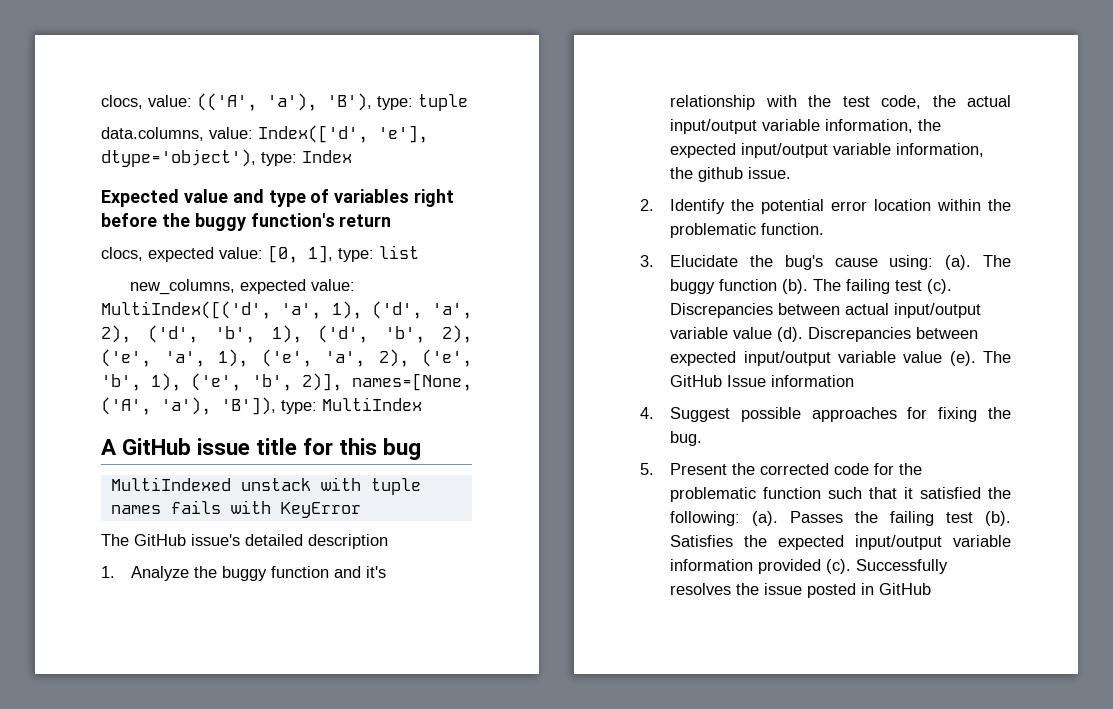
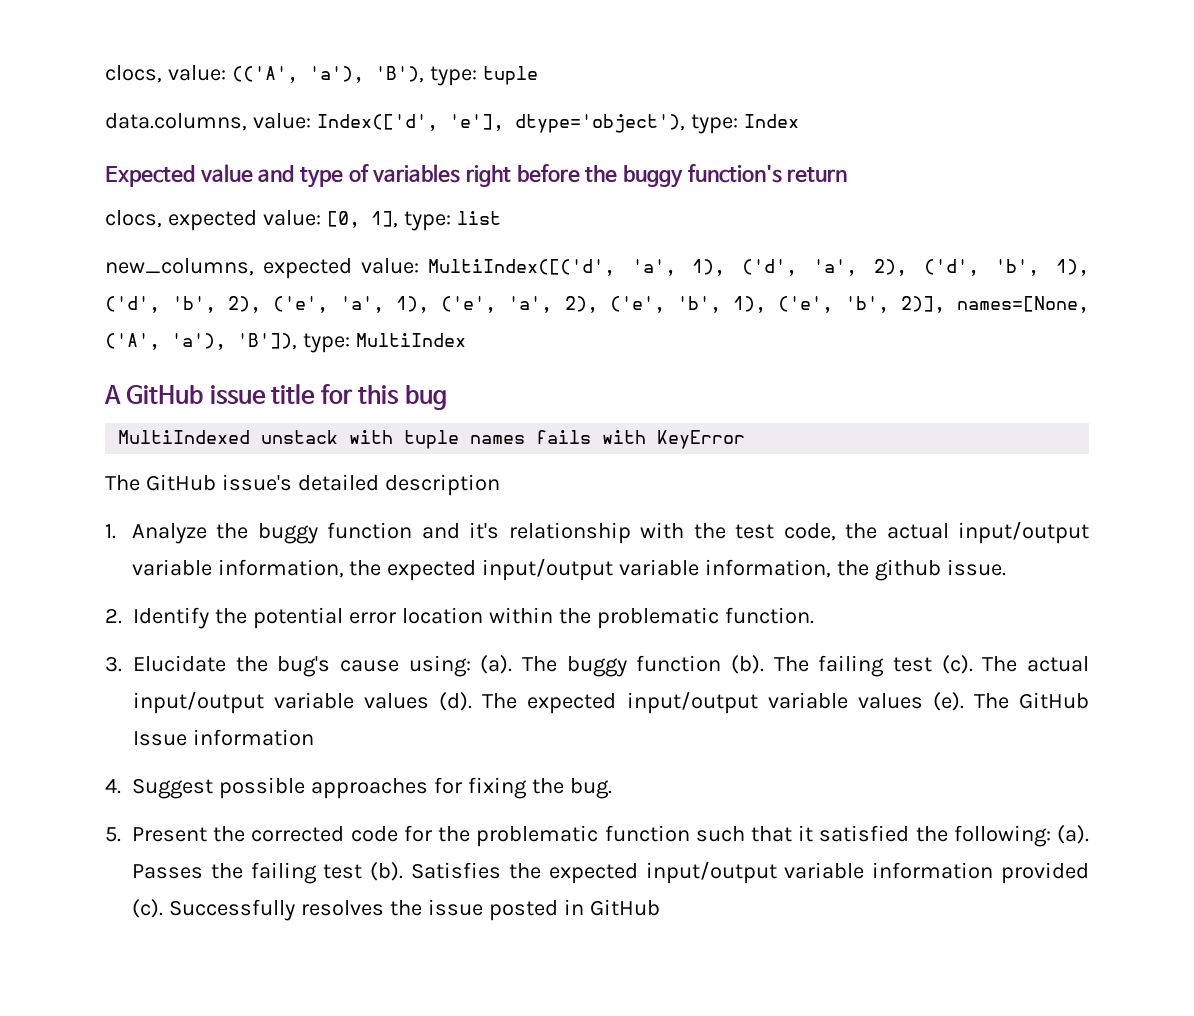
[670,303,982,318] [670,327,979,342] [670,351,943,366] Discrepancies between actual input/output variable value (d). Discrepancies between expected input/output variable value -> [982,656,1089,672] [133,691,923,714] The actual input/output variable values (d). The expected input/output variable values

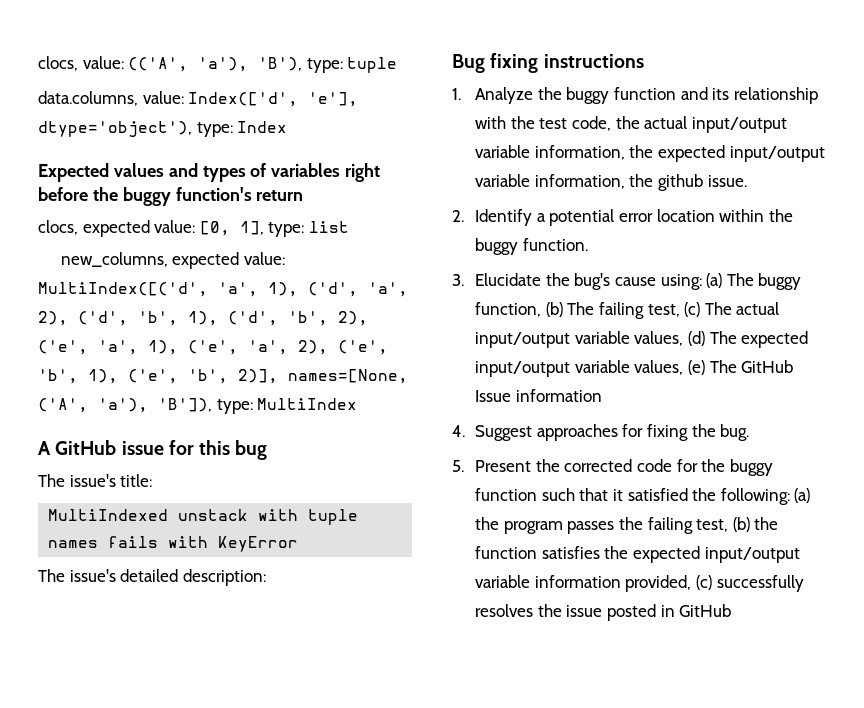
[199,164,343,188] value and type -> [113,163,246,182] values and types
[271,384,316,404] title -> (164, 448) none
(447, 397) none -> [38,474,153,487] // The issue's title:
[145,474,216,491] GitHub -> (65, 575) none
[384,474,500,496] description -> [182,569,266,586] [452,53,644,73] description: // Bug fixing instructions
[469,522,500,539] it's -> [712,88,730,100] its
[214,608,247,624] the -> [536,213,546,222] a
[596,607,719,629] problematic -> [475,238,519,255] buggy
[480,655,513,674] (a). -> [706,273,723,288] (a)
[636,655,973,677] function (b). The failing test (c). -> [475,302,701,319] function, (b) The failing test, (c)
[364,692,473,711] values (d). -> [634,331,706,346] values, (d)
[857,692,964,711] values (e). -> [634,360,706,375] values, (e)
[218,777,305,799] possible -> (533, 433) none
[476,825,599,847] problematic -> [729,459,773,476] buggy
[1056,825,1089,844] [132,862,502,884] (a). Passes the failing test (b). Satisfies -> [794,488,811,503] [475,517,779,534] [475,546,600,559] (a) the program passes the failing test, (b) the function satisfies
[1001,862,1090,884] [132,899,295,921] provided (c). Successfully -> [625,575,804,592] provided, (c) successfully

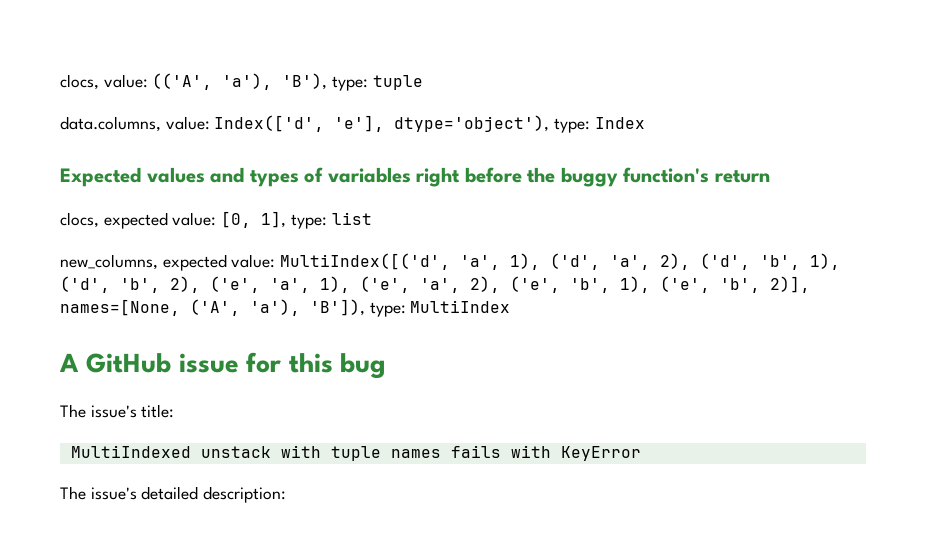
[452,53,644,73] [452,87,818,104] [475,116,787,133] [475,145,825,162] [475,174,747,191] [452,209,793,226] [475,238,588,255] [452,273,802,290] [475,302,780,319] [475,331,809,348] [475,360,794,377] [475,389,602,402] [452,424,750,441] [452,459,773,476] [475,488,811,505] [475,517,779,534] [475,546,800,563] [475,575,804,592] [475,604,732,621] // Bug fixing instructions // 1. Analyze the buggy function and its relationship with the test code, the actual input/output variable information, the expected input/output variable information, the github issue. // 2. Identify a potential error location within the buggy function. // 3. Elucidate the bug's cause using: (a) The buggy function, (b) The failing test, (c) The actual input/output variable values, (d) The expected input/output variable values, (e) The GitHub Issue information // 4. Suggest approaches for fixing the bug. // 5. Present the corrected code for the buggy function such that it satisfied the following: (a) the program passes the failing test, (b) the function satisfies the expected input/output variable information provided, (c) successfully resolves the issue posted in GitHub -> (287, 494) none

